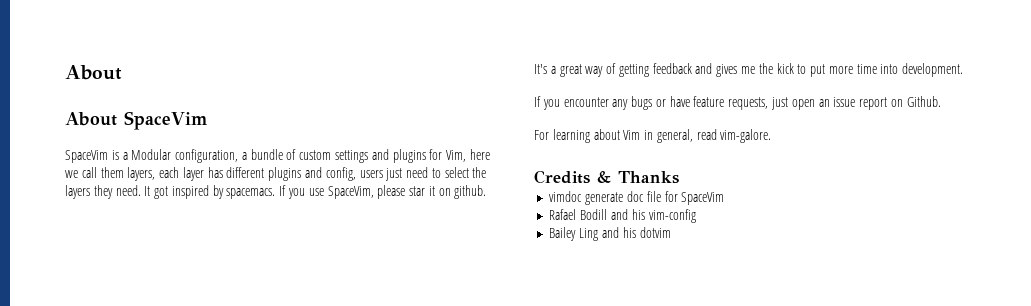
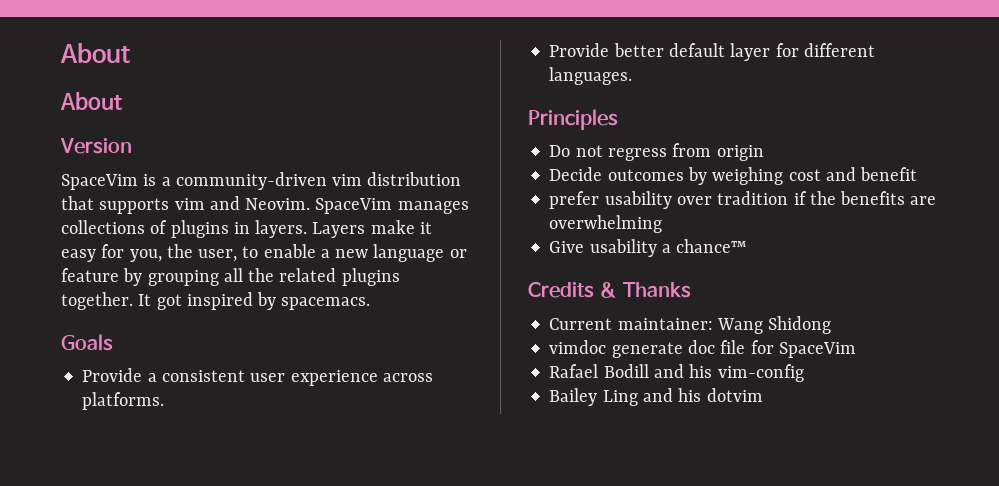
[124,111,207,130] SpaceVim -> [60,138,132,154] // Version
[131,149,490,163] [65,167,487,181] [65,185,141,199] Modular configuration, a bundle of custom settings and plugins for Vim, here we call them layers, each layer has different plugins and config, users just need to select the layers they need. -> [175,172,462,190] [61,196,469,214] [61,220,432,238] [61,244,467,262] [61,268,400,286] [61,292,133,310] community-driven vim distribution that supports vim and Neovim. SpaceVim manages collections of plugins in layers. Layers make it easy for you, the user, to enable a new language or feature by grouping all the related plugins together.
[279,185,487,199] [534,63,964,77] [534,96,941,110] [534,129,772,143] If you use SpaceVim, please star it on github. It's a great way of getting feedback and gives me the kick to put more time into development. // If you encounter any bugs or have feature requests, just open an issue report on Github. // For learning about Vim in general, read vim-galore. -> [61,334,113,351] [82,368,433,386] [82,392,165,410] [549,43,875,61] [549,67,633,85] [528,109,618,130] [549,143,764,161] [549,167,918,185] [549,191,937,209] [549,215,663,233] [549,239,748,257] // Goals // Provide a consistent user experience across platforms. // Provide better default layer for different languages. // Principles // Do not regress from origin // Decide outcomes by weighing cost and benefit // prefer usability over tradition if the benefits are overwhelming // Give usability a chance™
(679, 177) none -> [549,316,832,334] // Current maintainer: Wang Shidong

